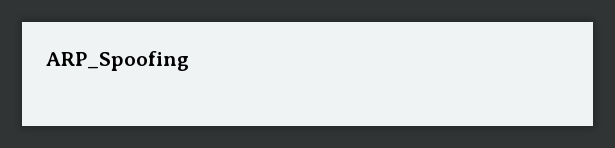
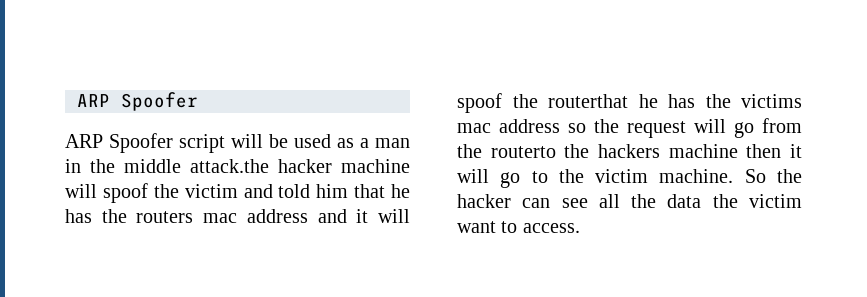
[46,51,189,71] ARP_Spoofing -> [77,92,198,111] [65,133,410,153] [65,159,410,173] [65,183,410,203] [65,209,410,223] [457,93,802,113] [457,118,802,138] [457,144,802,158] [457,169,802,188] [457,194,802,208] [457,221,580,233] ARP Spoofer // ARP Spoofer script will be used as a man in the middle attack.the hacker machine will spoof the victim and told him that he has the routers mac address and it will spoof the routerthat he has the victims mac address so the request will go from the routerto the hackers machine then it will go to the victim machine. So the hacker can see all the data the victim want to access.

